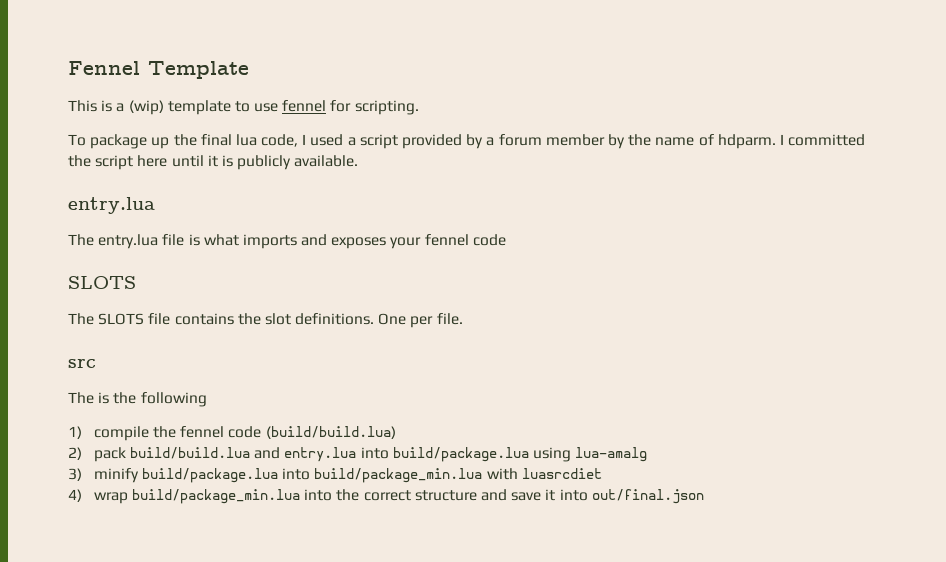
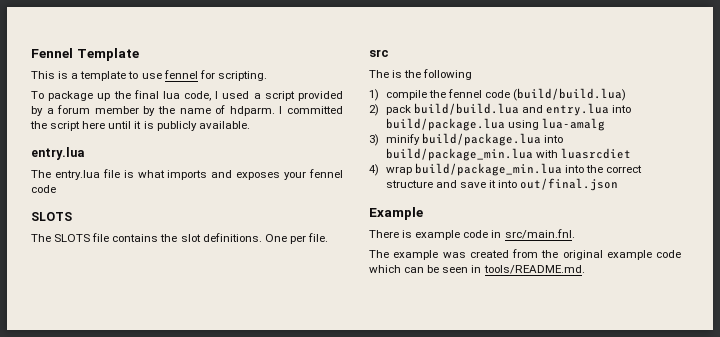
[128,100,164,115] (wip) -> (79, 76) none
(704, 496) none -> [369,207,423,220] [369,229,575,240] [369,249,681,260] [369,265,585,274] // Example // There is example code in src/main.fnl. // The example was created from the original example code which can be seen in tools/README.md.

